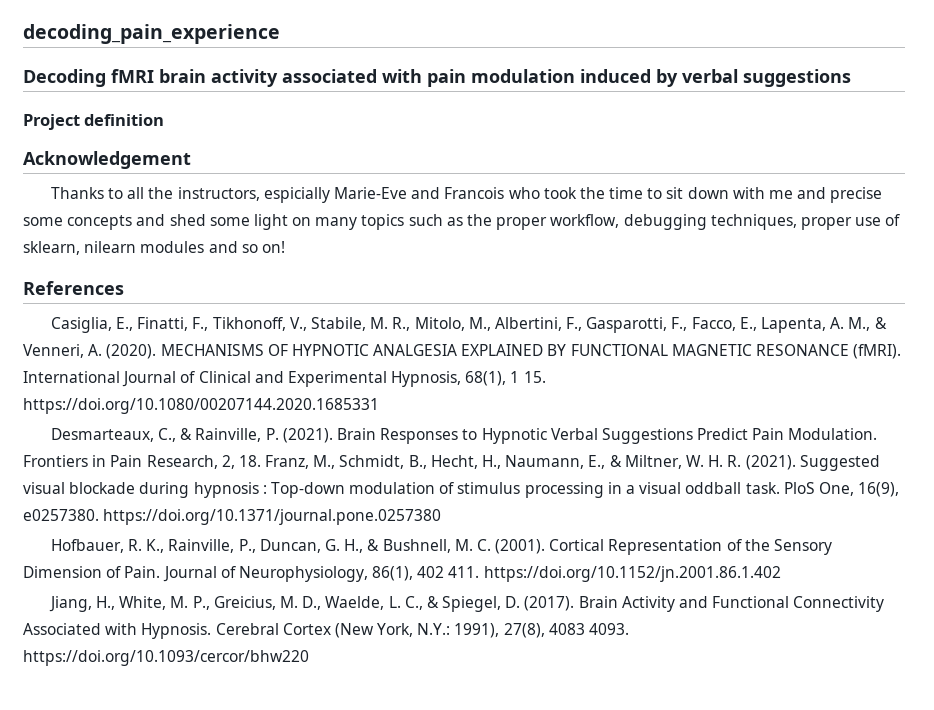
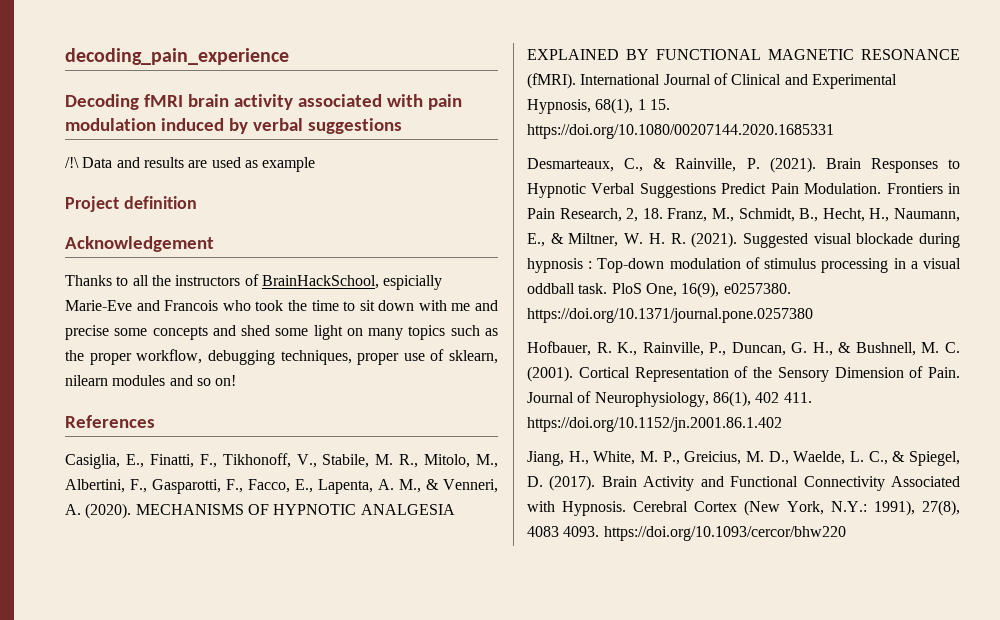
(851, 78) none -> [65,157,316,172] // /!\ Data and results are used as example
[177,187,260,201] instructors, -> [175,274,379,289] instructors of BrainHackSchool,

